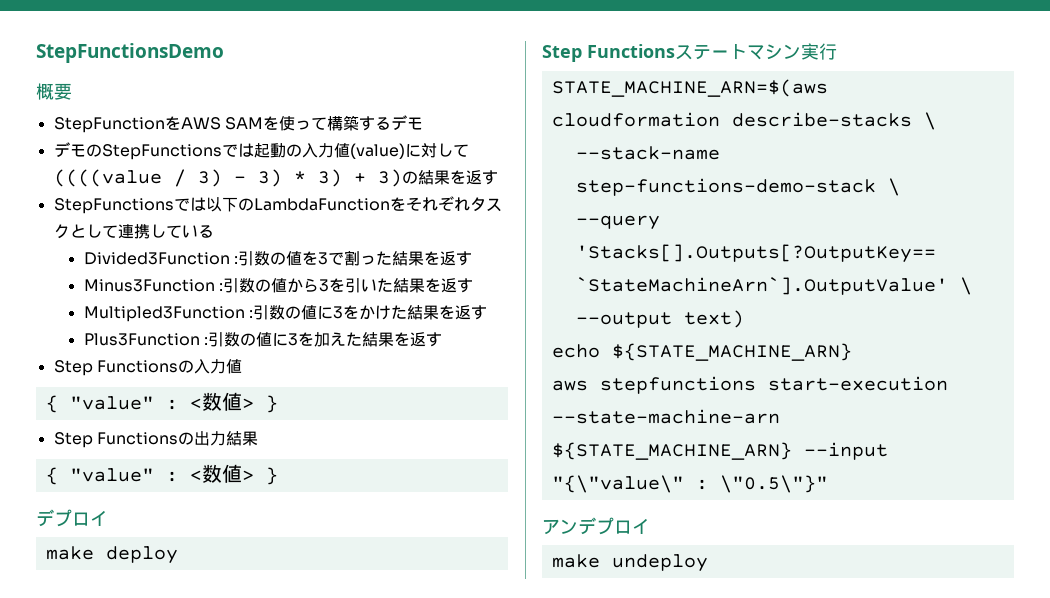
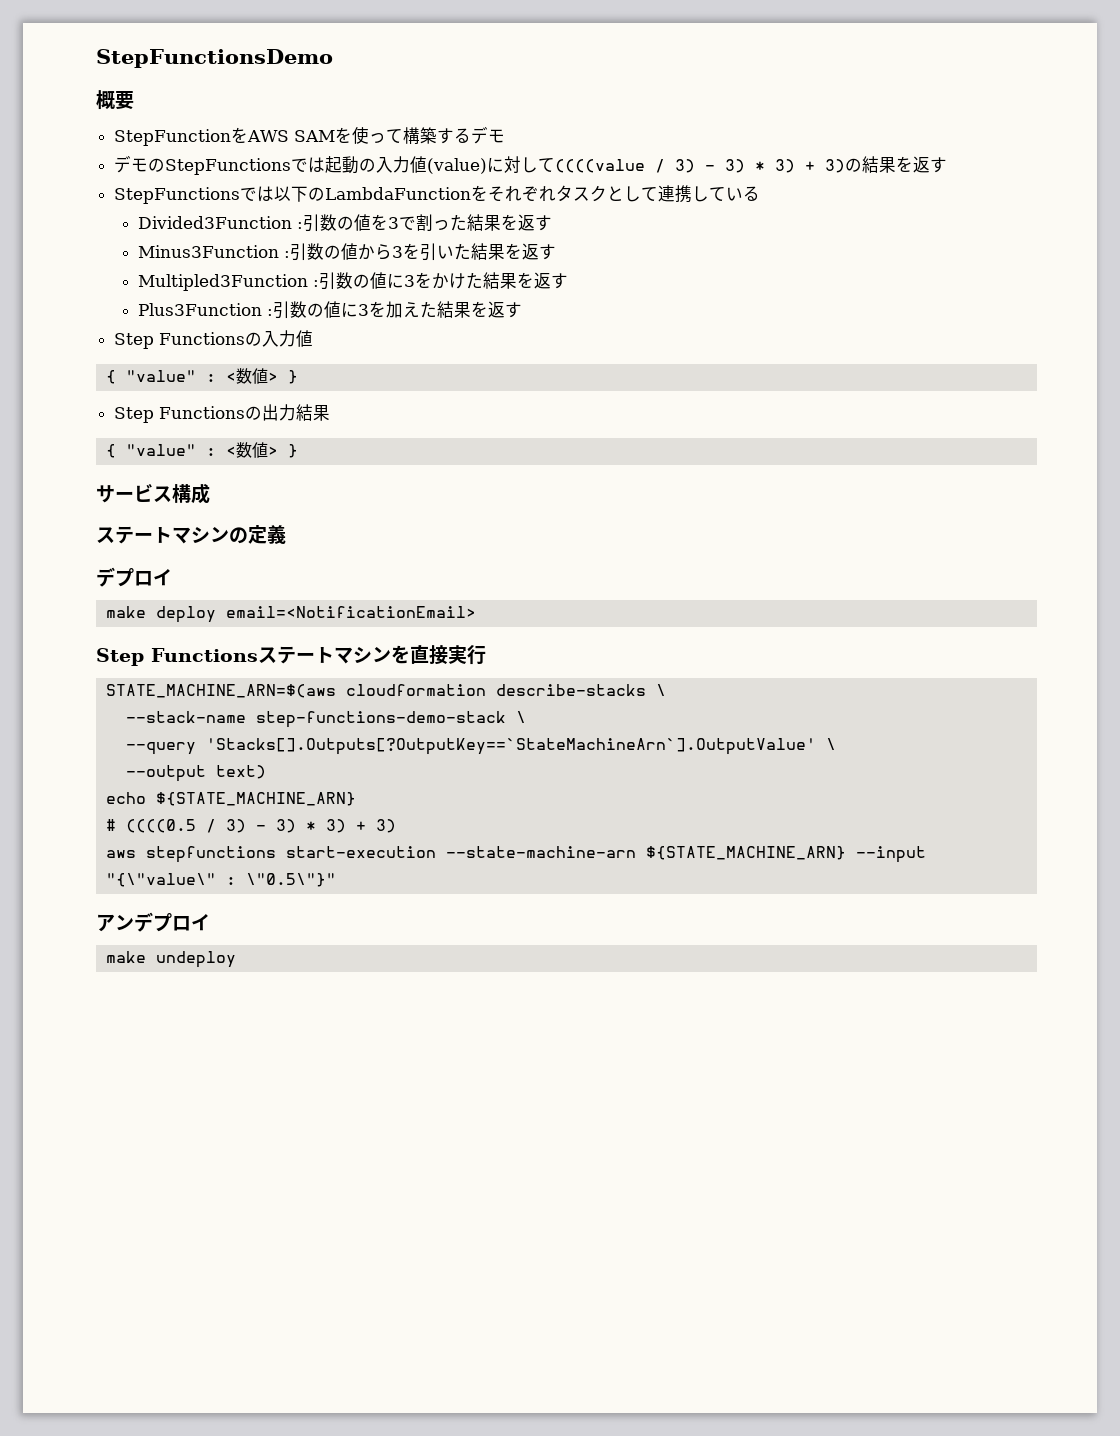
(278, 476) none -> [96,483,210,504] [96,525,286,544] // サービス構成 // ステートマシンの定義
(178, 555) none -> [225,606,476,618] email=<NotificationEmail>
(801, 51) none -> [391,645,448,665] を直接
(852, 352) none -> [105,819,396,833] // # ((((0.5 / 3) - 3) * 3) + 3)

